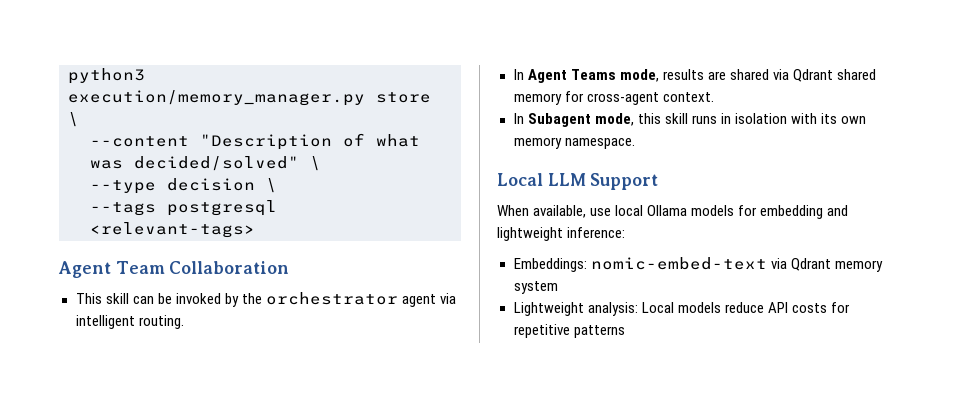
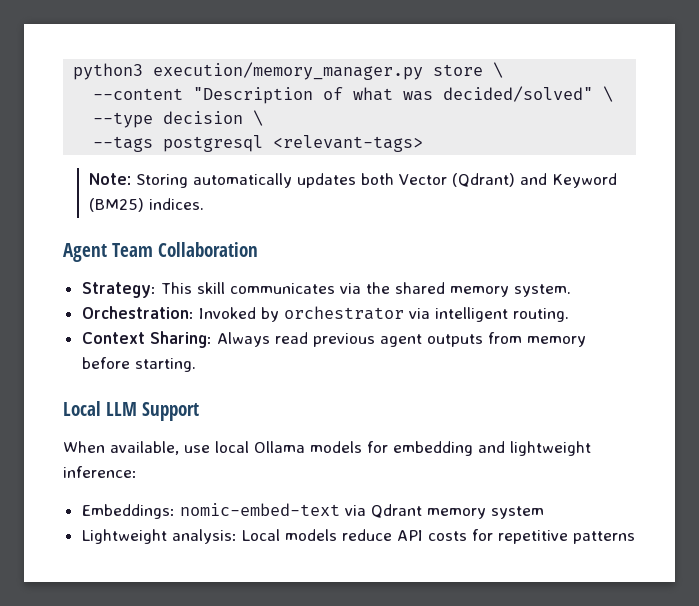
(255, 230) none -> [88,173,617,188] [88,198,204,212] // Note: Storing automatically updates both Vector (Qdrant) and Keyword (BM25) indices.
(290, 267) none -> [81,282,156,298] Strategy:
[132,292,456,307] [75,315,184,329] [513,69,876,83] [513,91,714,105] [513,113,866,127] [513,137,635,149] can be invoked by the orchestrator agent via intelligent routing. // In Agent Teams mode, results are shared via Qdrant shared memory for cross-agent context. // In Subagent mode, this skill runs in isolation with its own memory namespace. -> [229,282,571,297] [81,306,569,322] [81,331,586,348] [81,357,196,372] communicates via the shared memory system. // Orchestration: Invoked by orchestrator via intelligent routing. // Context Sharing: Always read previous agent outputs from memory before starting.

